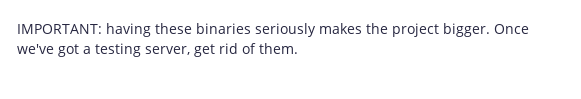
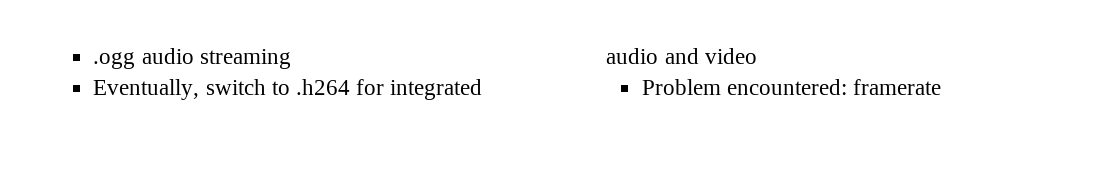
[17,23,529,37] [17,43,298,57] IMPORTANT: having these binaries seriously makes the project bigger. Once we've got a testing server, get rid of them. -> [93,48,291,69] [93,79,483,100] [606,48,757,64] [641,79,942,95] .ogg audio streaming // Eventually, switch to .h264 for integrated audio and video // Problem encountered: framerate

